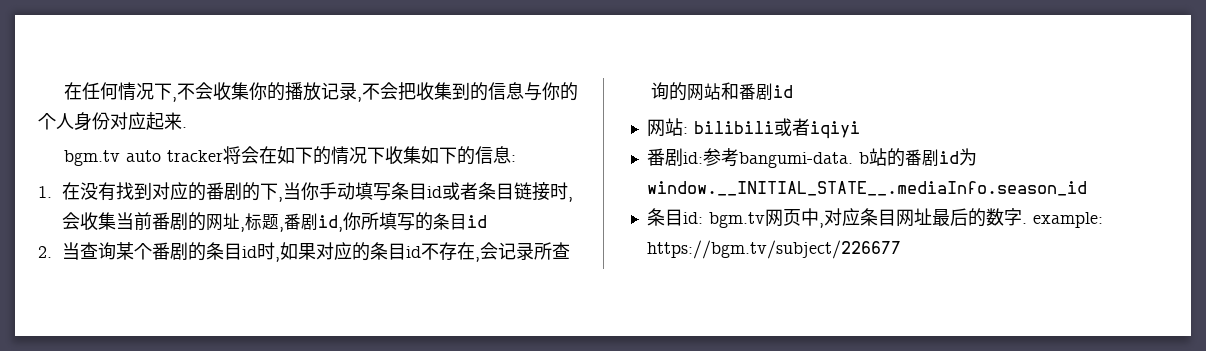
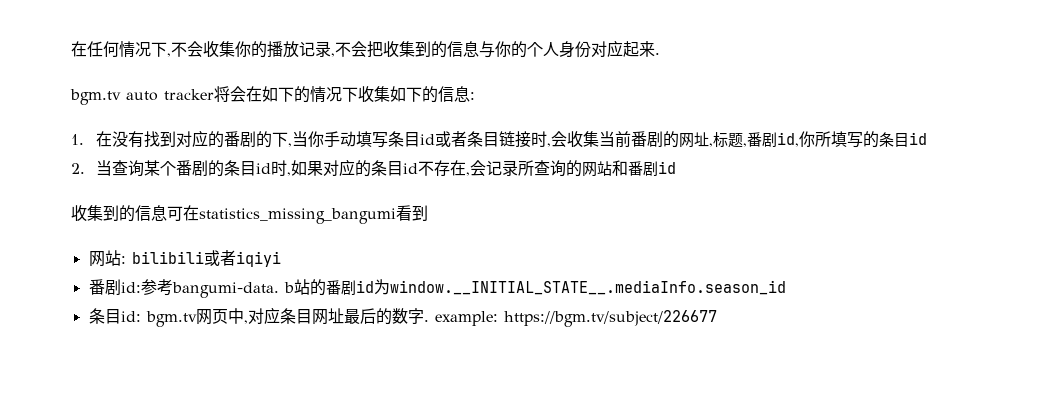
(793, 91) none -> [71,205,428,224] // 收集到的信息可在statistics_missing_bangumi看到

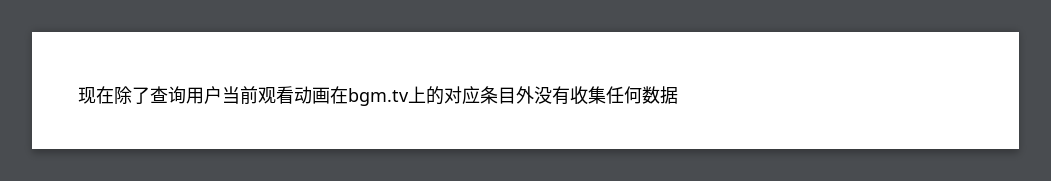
[71,40,660,58] [70,86,475,105] [71,130,927,148] [71,159,676,177] [71,205,428,224] [88,250,281,267] [88,279,786,298] [88,307,717,327] 在任何情况下,不会收集你的播放记录,不会把收集到的信息与你的个人身份对应起来. // bgm.tv auto tracker将会在如下的情况下收集如下的信息: // 1.在没有找到对应的番剧的下,当你手动填写条目id或者条目链接时,会收集当前番剧的网址,标题,番剧id,你所填写的条目id // 2.当查询某个番剧的条目id时,如果对应的条目id不存在,会记录所查询的网站和番剧id // 收集到的信息可在statistics_missing_bangumi看到 // 网站: bilibili或者iqiyi // 番剧id:参考bangumi-data. b站的番剧id为window.__INITIAL_STATE__.mediaInfo.season_id // 条目id: bgm.tv网页中,对应条目网址最后的数字. example: https://bgm.tv/subject/226677 -> [78,86,678,106] 现在除了查询用户当前观看动画在bgm.tv上的对应条目外没有收集任何数据

